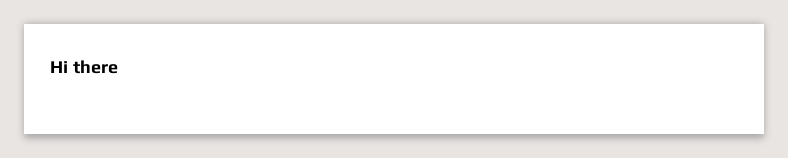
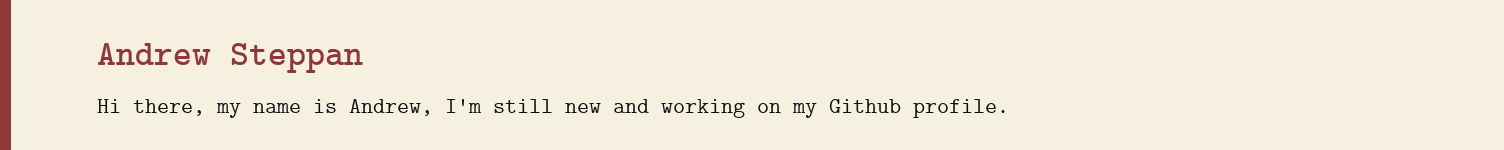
[50,60,118,74] Hi there -> [97,43,363,73] [97,99,1009,118] Andrew Steppan // Hi there, my name is Andrew, I'm still new and working on my Github profile.

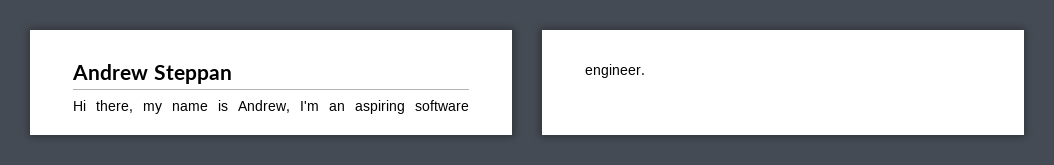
[493,99,1009,118] still new and working on my Github profile. -> [329,100,469,114] [585,64,645,78] an aspiring software engineer.

